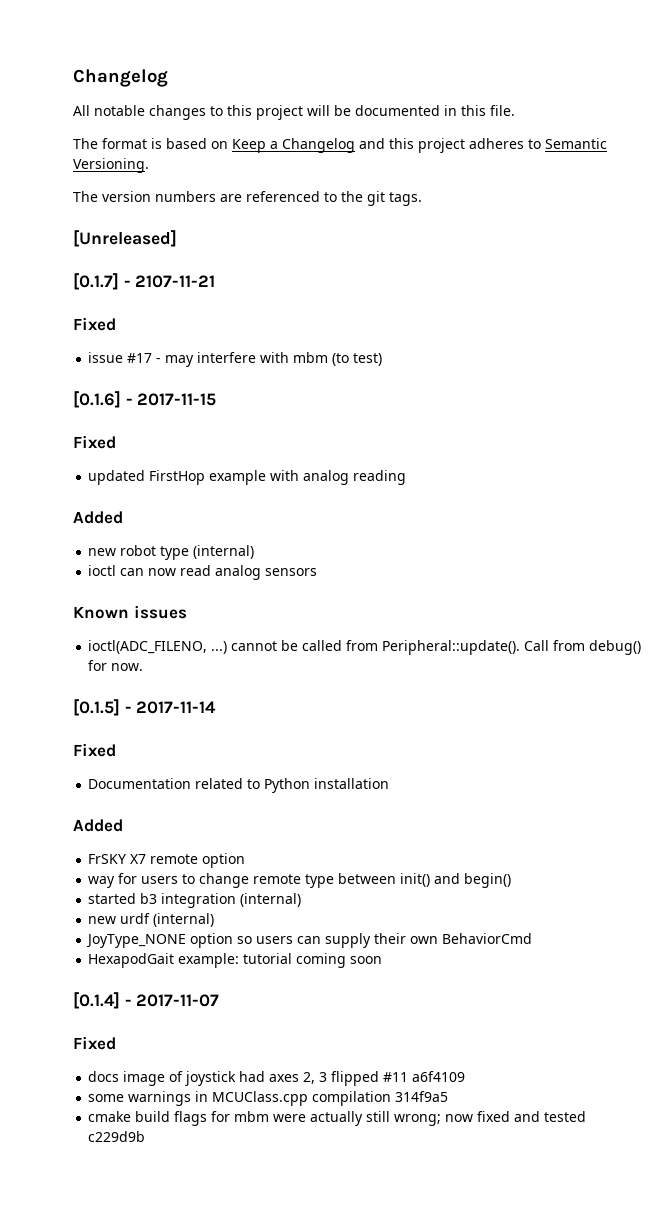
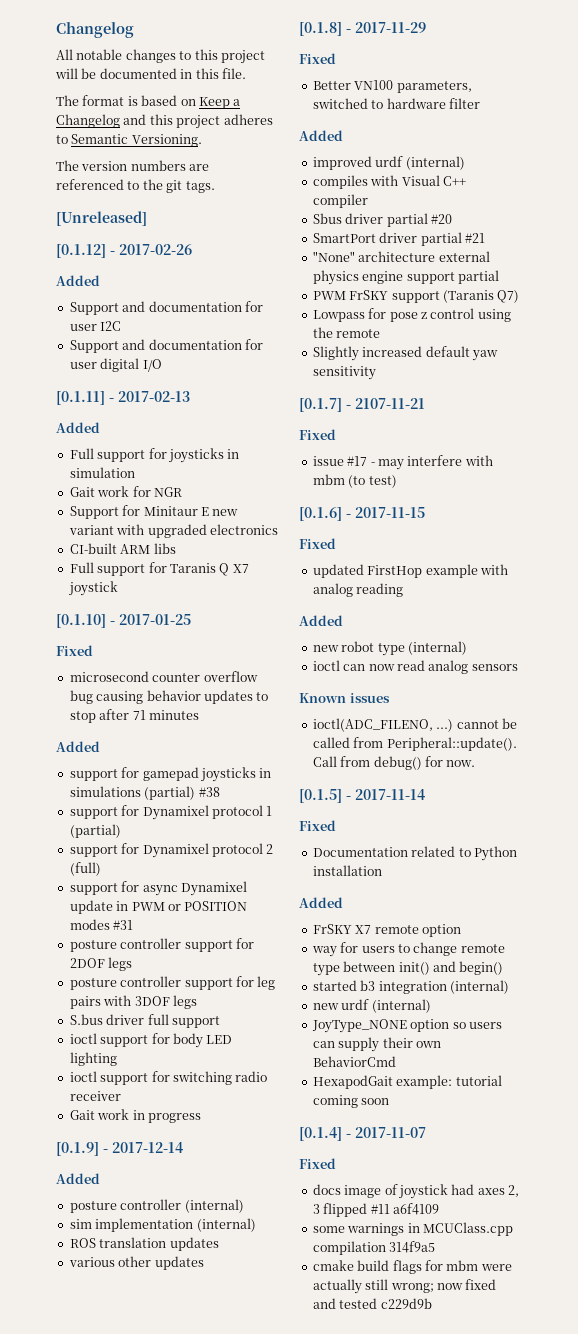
(177, 238) none -> [56,244,192,258] [56,275,100,286] [69,301,263,315] [69,321,122,331] [69,339,263,353] [69,358,162,372] [56,391,190,405] [56,422,100,433] [69,448,240,463] [69,467,135,478] [69,486,182,497] [69,505,239,519] [68,524,278,538] [69,543,176,554] [69,562,249,576] [68,581,118,596] [56,614,191,628] [56,645,93,656] [69,671,258,682] [69,690,269,704] [69,709,199,723] [56,741,100,752] [69,767,272,782] [69,786,220,800] [69,805,273,820] [69,824,121,838] [69,843,274,858] [69,862,101,876] [69,881,247,896] [69,900,248,914] [69,919,134,930] [69,938,254,952] [69,957,133,971] [69,976,276,990] [69,995,197,1009] [69,1014,220,1028] [69,1033,233,1048] [69,1052,117,1066] [69,1071,268,1085] [69,1091,121,1101] [69,1109,201,1123] [56,1142,183,1156] [56,1173,100,1184] [69,1199,244,1213] [69,1218,256,1232] [69,1237,219,1251] [68,1256,204,1270] [299,22,426,36] [299,53,336,64] [312,80,472,93] [312,98,480,109] [299,130,343,141] [312,156,465,170] [312,175,466,189] [312,194,368,208] [312,213,452,227] [312,232,485,246] [312,251,490,262] [312,270,499,285] [312,290,520,303] [312,308,511,322] [312,327,381,338] [312,346,498,361] [312,366,376,380] // [0.1.12] - 2017-02-26 // Added // Support and documentation for user I2C // Support and documentation for user digital I/O // [0.1.11] - 2017-02-13 // Added // Full support for joysticks in simulation // Gait work for NGR // Support for Minitaur E new variant with upgraded electronics // CI-built ARM libs // Full support for Taranis Q X7 joystick // [0.1.10] - 2017-01-25 // Fixed // microsecond counter overflow bug causing behavior updates to stop after 71 minutes // Added // support for gamepad joysticks in simulations (partial) #38 // support for Dynamixel protocol 1 (partial) // support for Dynamixel protocol 2 (full) // support for async Dynamixel update in PWM or POSITION modes #31 // posture controller support for 2DOF legs // posture controller support for leg pairs with 3DOF legs // S.bus driver full support // ioctl support for body LED lighting // ioctl support for switching radio receiver // Gait work in progress // [0.1.9] - 2017-12-14 // Added // posture controller (internal) // sim implementation (internal) // ROS translation updates // various other updates // [0.1.8] - 2017-11-29 // Fixed // Better VN100 parameters, switched to hardware filter // Added // improved urdf (internal) // compiles with Visual C++ compiler // Sbus driver partial #20 // SmartPort driver partial #21 // "None" architecture external physics engine support partial // PWM FrSKY support (Taranis Q7) // Lowpass for pose z control using the remote // Slightly increased default yaw sensitivity

